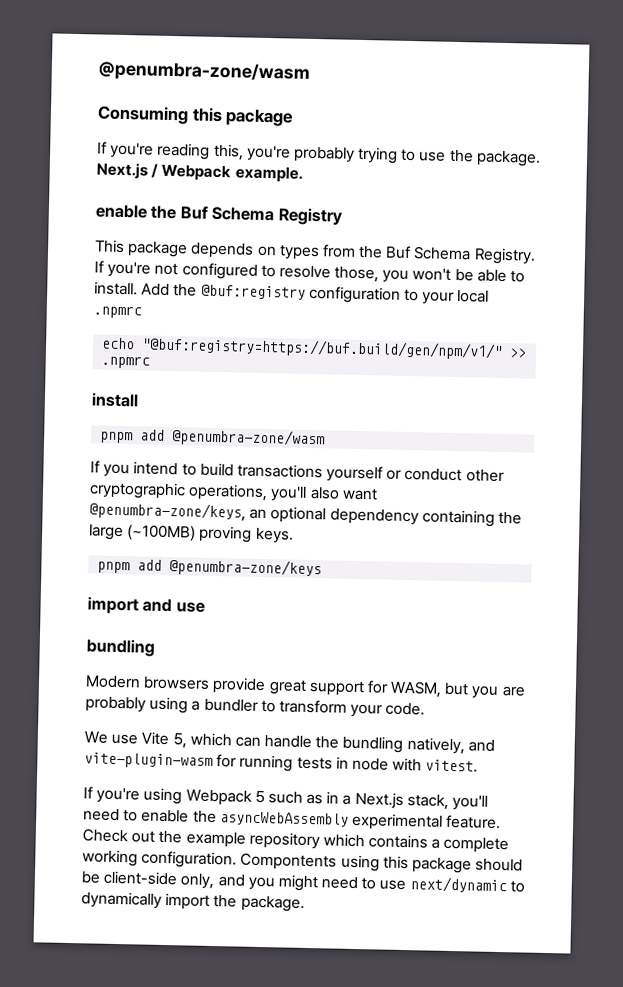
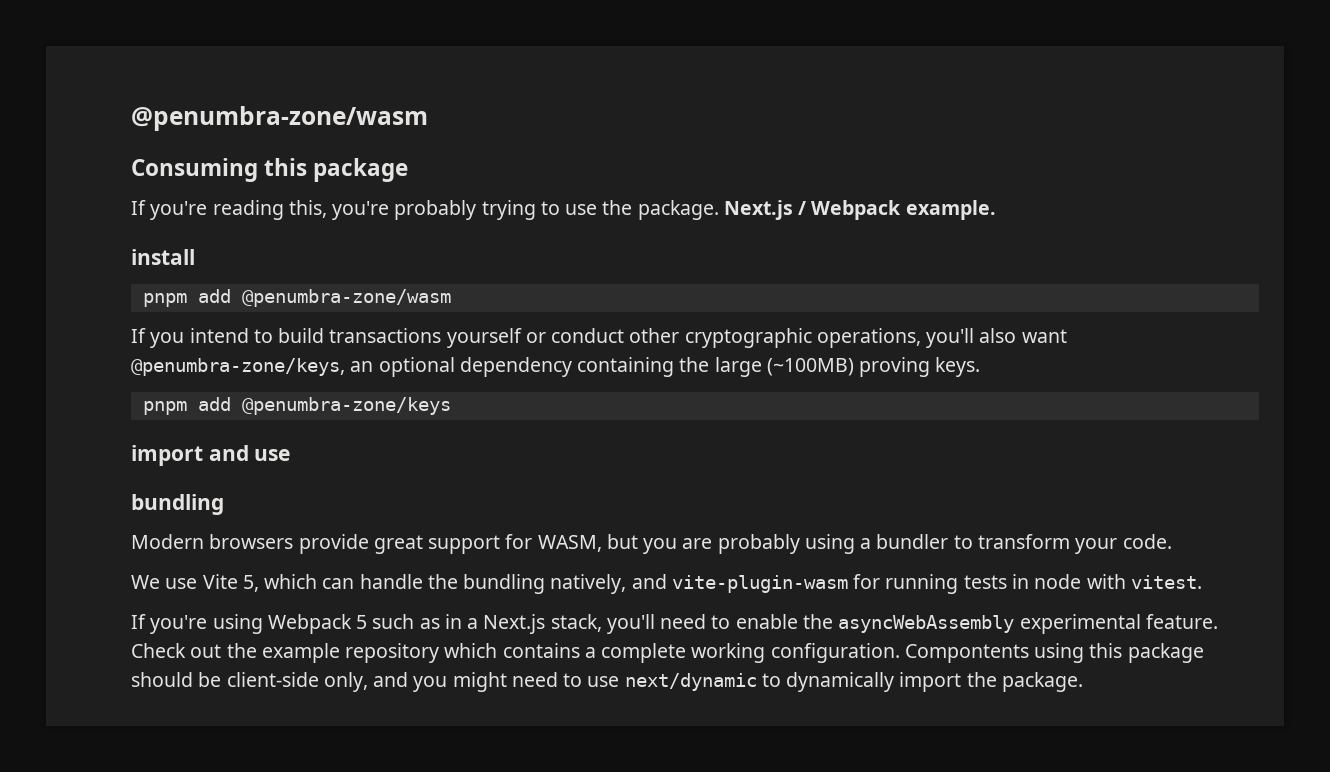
[95,204,343,226] [95,239,536,265] [94,260,526,284] [94,281,490,305] [93,305,142,319] [101,336,528,360] [101,355,151,369] // enable the Buf Schema Registry // This package depends on types from the Buf Schema Registry. If you're not configured to resolve those, you won't be able to install. Add the @buf:registry configuration to your local .npmrc // echo "@buf:registry=https://buf.build/gen/npm/v1/" >> .npmrc -> (996, 210) none

